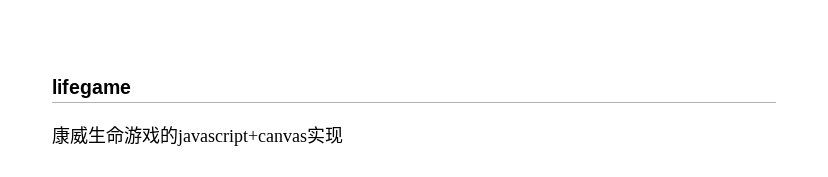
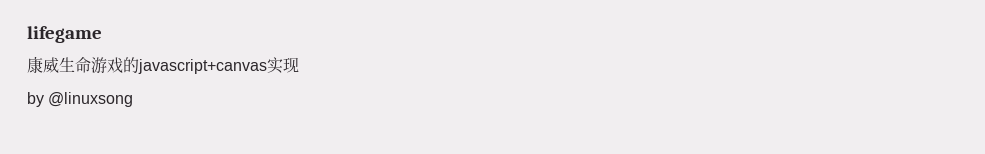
(343, 135) none -> [27,92,134,107] // by @linuxsong

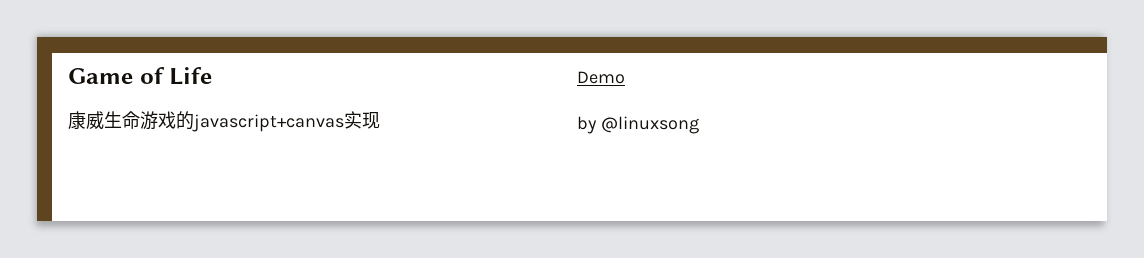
[27,26,102,43] lifegame -> [68,67,213,85] Game of Life
(299, 65) none -> [577,71,625,84] // Demo

